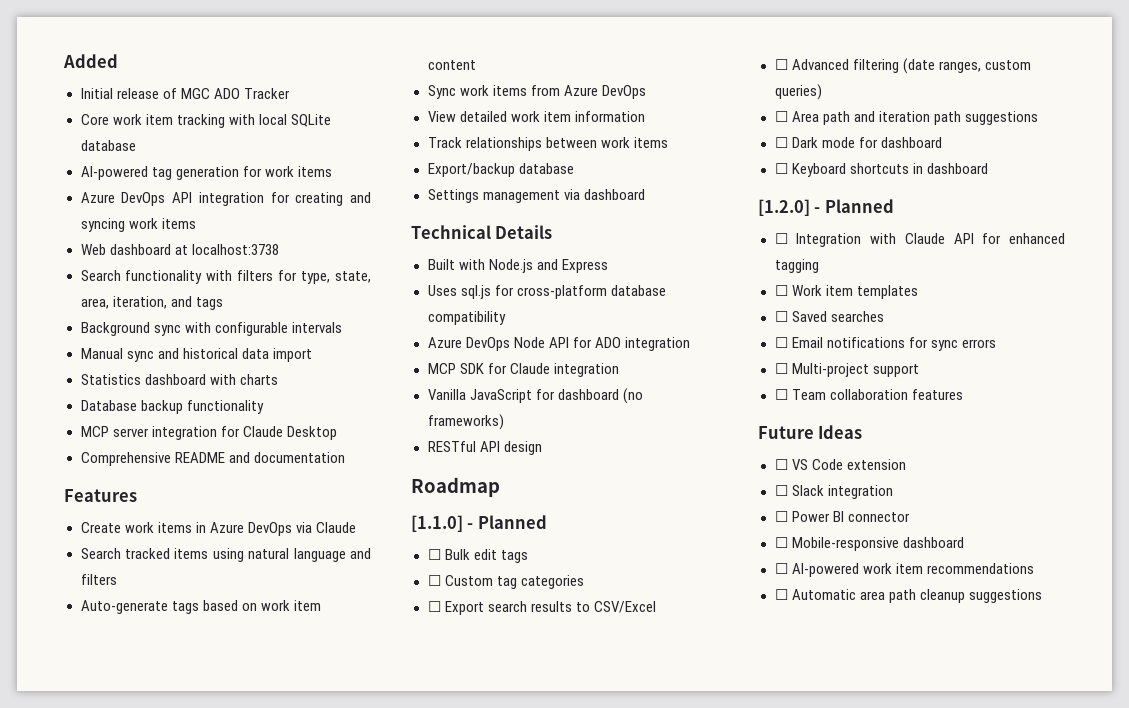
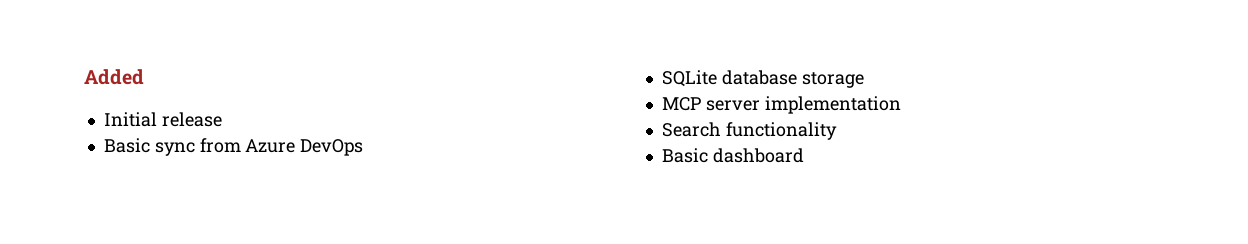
[162,88,290,99] [80,114,331,128] [80,140,136,151] [80,166,332,180] [80,192,371,206] [80,218,196,232] [80,244,279,255] [80,270,371,284] [80,296,223,310] [80,322,342,336] [80,348,312,362] [80,374,278,385] [80,400,264,414] [80,426,337,440] [80,452,345,466] [64,489,137,502] [80,522,356,536] [80,548,371,562] [80,574,117,585] [80,600,321,614] [427,60,476,70] [427,85,646,99] [427,111,645,122] [427,137,668,151] [427,163,574,177] [427,189,645,203] [411,225,553,239] [427,259,608,273] [427,285,666,299] [427,311,506,325] [427,337,690,351] [427,363,619,377] [427,388,643,404] [427,414,504,430] [427,441,542,455] [411,477,500,497] [411,515,547,532] [427,549,528,563] [427,575,584,589] [427,601,656,615] [774,58,1031,74] [774,84,822,100] [774,111,1038,125] [774,137,942,148] [774,163,988,177] [758,199,894,216] [774,233,1065,247] [774,259,819,273] [774,285,918,299] [774,311,884,322] [774,337,996,351] [774,363,919,377] [774,389,963,400] [758,425,863,439] [774,459,906,470] [774,485,893,499] [774,511,910,522] [774,537,964,551] [774,563,1034,577] [774,589,1042,603] of MGC ADO Tracker // Core work item tracking with local SQLite database // AI-powered tag generation for work items // Azure DevOps API integration for creating and syncing work items // Web dashboard at localhost:3738 // Search functionality with filters for type, state, area, iteration, and tags // Background sync with configurable intervals // Manual sync and historical data import // Statistics dashboard with charts // Database backup functionality // MCP server integration for Claude Desktop // Comprehensive README and documentation // Features // Create work items in Azure DevOps via Claude // Search tracked items using natural language and filters // Auto-generate tags based on work item content // Sync work items from Azure DevOps // View detailed work item information // Track relationships between work items // Export/backup database // Settings management via dashboard // Technical Details // Built with Node.js and Express // Uses sql.js for cross-platform database compatibility // Azure DevOps Node API for ADO integration // MCP SDK for Claude integration // Vanilla JavaScript for dashboard (no frameworks) // RESTful API design // Roadmap // [1.1.0] - Planned // ☐ Bulk edit tags // ☐ Custom tag categories // ☐ Export search results to CSV/Excel // ☐ Advanced filtering (date ranges, custom queries) // ☐ Area path and iteration path suggestions // ☐ Dark mode for dashboard // ☐ Keyboard shortcuts in dashboard // [1.2.0] - Planned // ☐ Integration with Claude API for enhanced tagging // ☐ Work item templates // ☐ Saved searches // ☐ Email notifications for sync errors // ☐ Multi-project support // ☐ Team collaboration features // Future Ideas // ☐ VS Code extension // ☐ Slack integration // ☐ Power BI connector // ☐ Mobile-responsive dashboard // ☐ AI-powered work item recommendations // ☐ Automatic area path cleanup suggestions -> [103,138,364,156] [661,70,864,88] [661,96,901,114] [661,122,837,140] [661,148,804,163] // Basic sync from Azure DevOps // SQLite database storage // MCP server implementation // Search functionality // Basic dashboard

